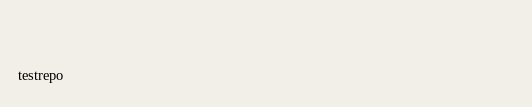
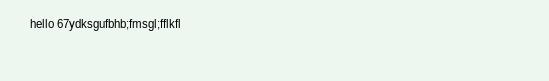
[18,71,63,83] testrepo -> [30,19,182,31] hello 67ydksgufbhb;fmsgl;fflkfl

